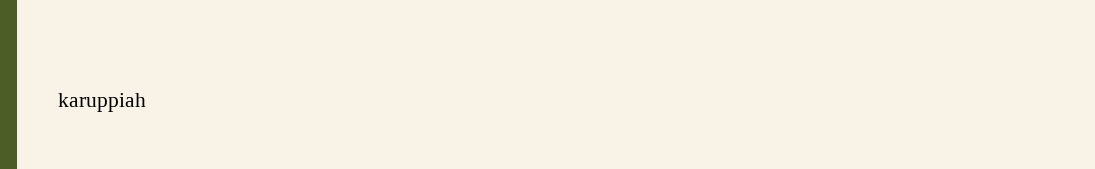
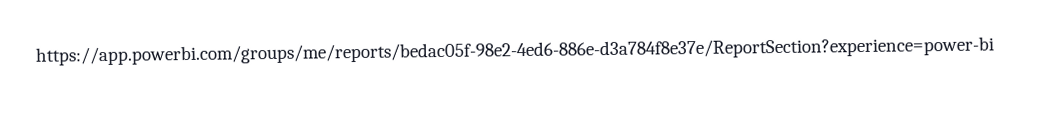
[58,93,146,112] karuppiah -> [35,36,994,66] https://app.powerbi.com/groups/me/reports/bedac05f-98e2-4ed6-886e-d3a784f8e37e/ReportSection?experience=power-bi

